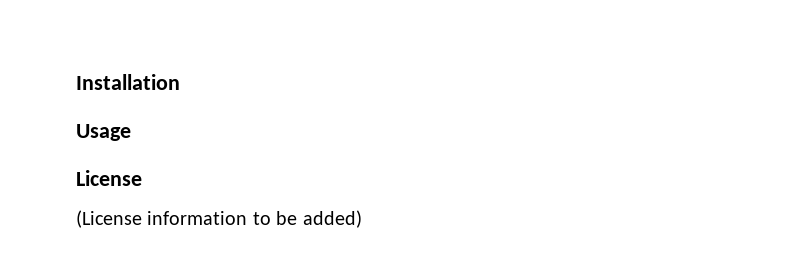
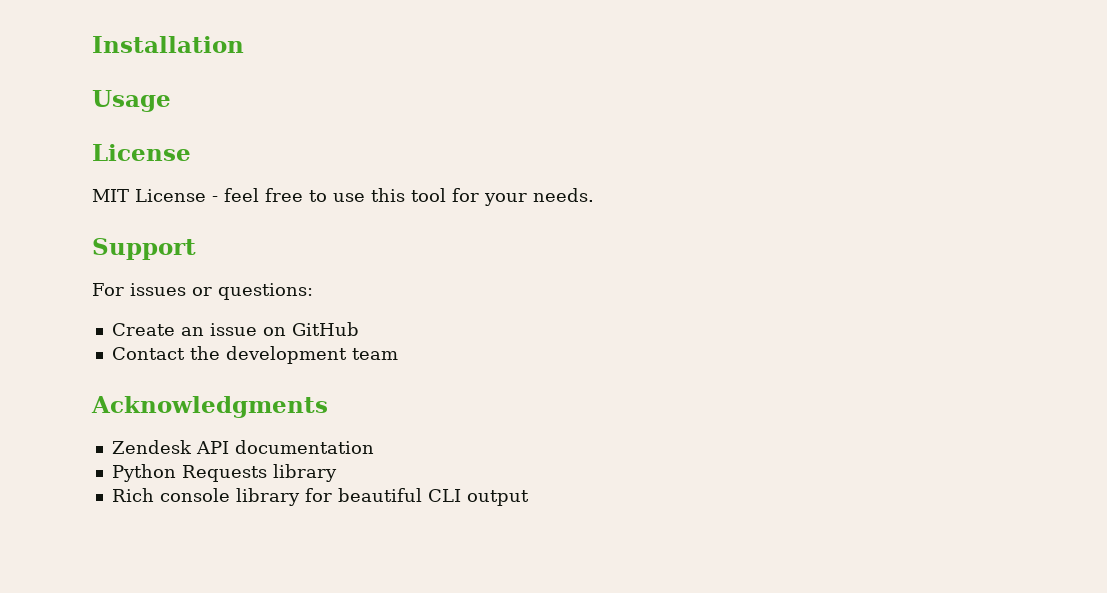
[76,210,362,228] (License information to be added) -> [92,188,594,206] [92,238,196,260] [92,283,313,300] [111,322,359,336] [111,346,398,364] [91,396,328,418] [111,440,374,454] [111,464,337,482] [111,488,529,506] MIT License - feel free to use this tool for your needs. // Support // For issues or questions: // Create an issue on GitHub // Contact the development team // Acknowledgments // Zendesk API documentation // Python Requests library // Rich console library for beautiful CLI output

